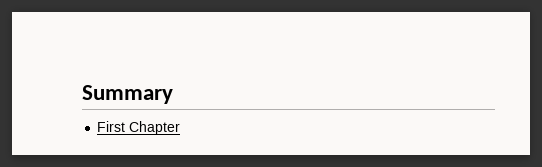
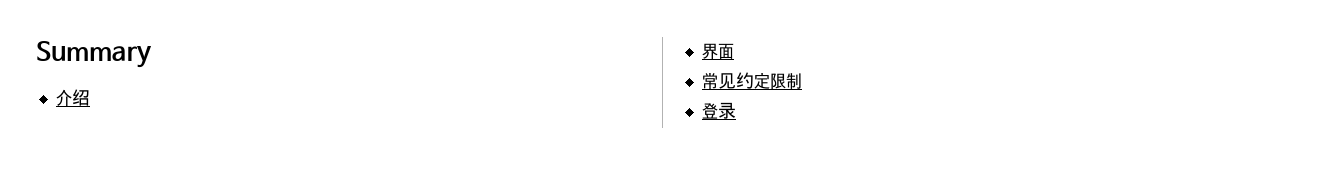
[97,121,181,135] First Chapter -> [55,89,90,107] [701,43,734,60] [701,72,802,90] [701,102,736,119] 介绍 // 界面 // 常见约定限制 // 登录

